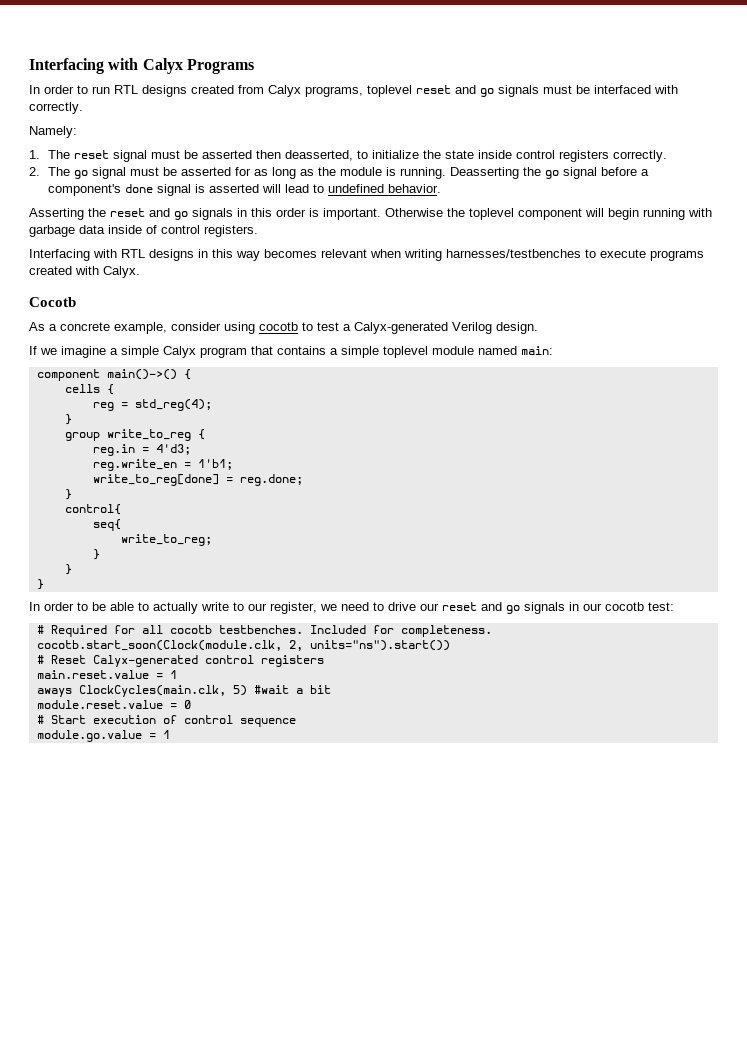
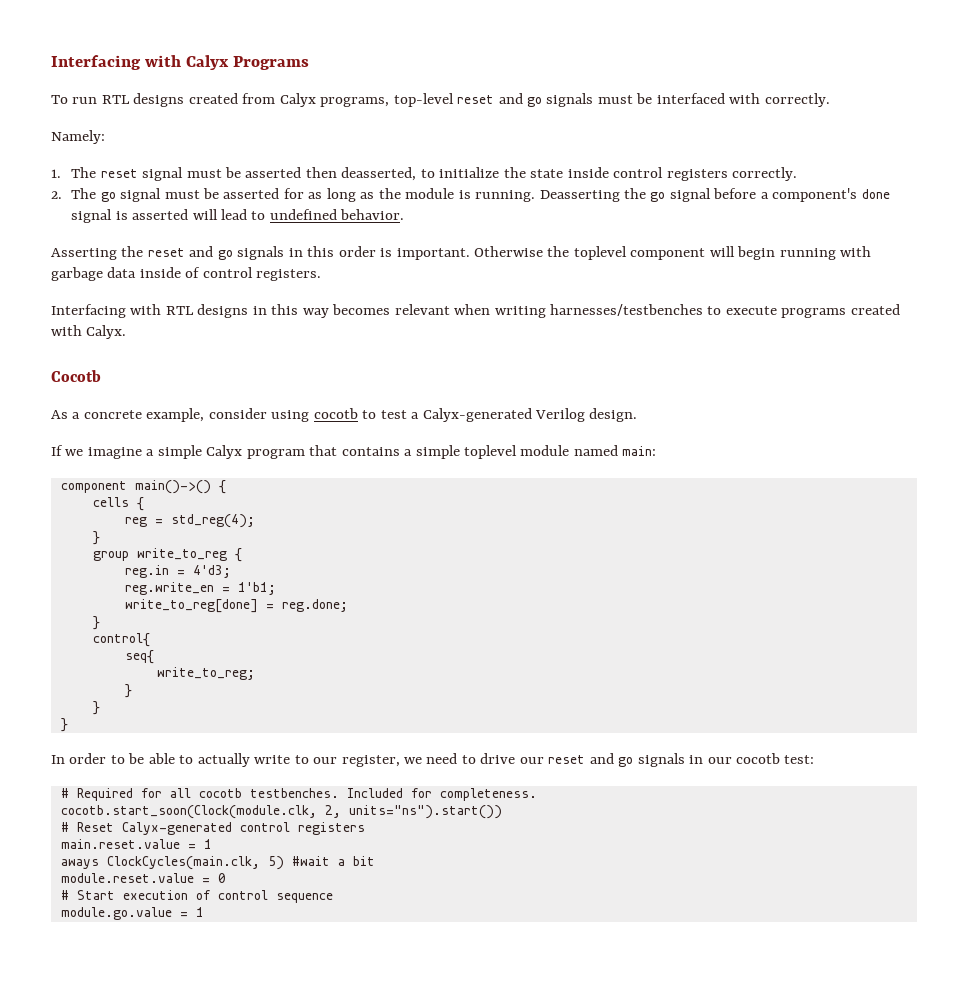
[29,85,88,94] In order to -> [51,95,68,104] To
[367,85,412,97] toplevel -> [393,93,454,107] top-level

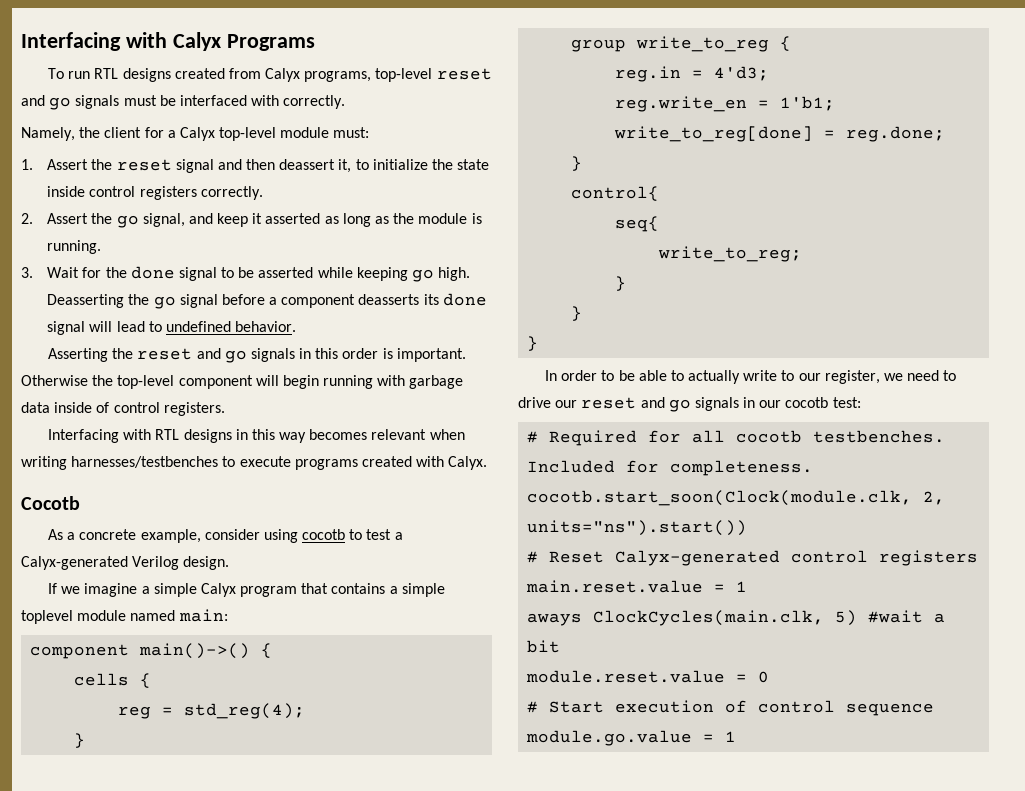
[51,130,105,144] [51,167,417,181] Namely: // 1. The reset signal must be asserted then deasserted, -> [21,127,370,141] [21,159,352,173] Namely, the client for a Calyx top-level module must: // 1. Assert the reset signal and then deassert it,
[71,188,304,202] The go signal must be asserted for -> [47,213,321,228] Assert the go signal, and keep it asserted
(536, 196) none -> [21,266,471,282] // 3. Wait for the done signal to be asserted while keeping go high.
[772,188,890,202] [71,209,189,223] component's done signal is asserted -> [281,293,487,308] [47,321,86,335] component deasserts its done signal
[573,246,627,260] toplevel -> [117,375,175,389] top-level

